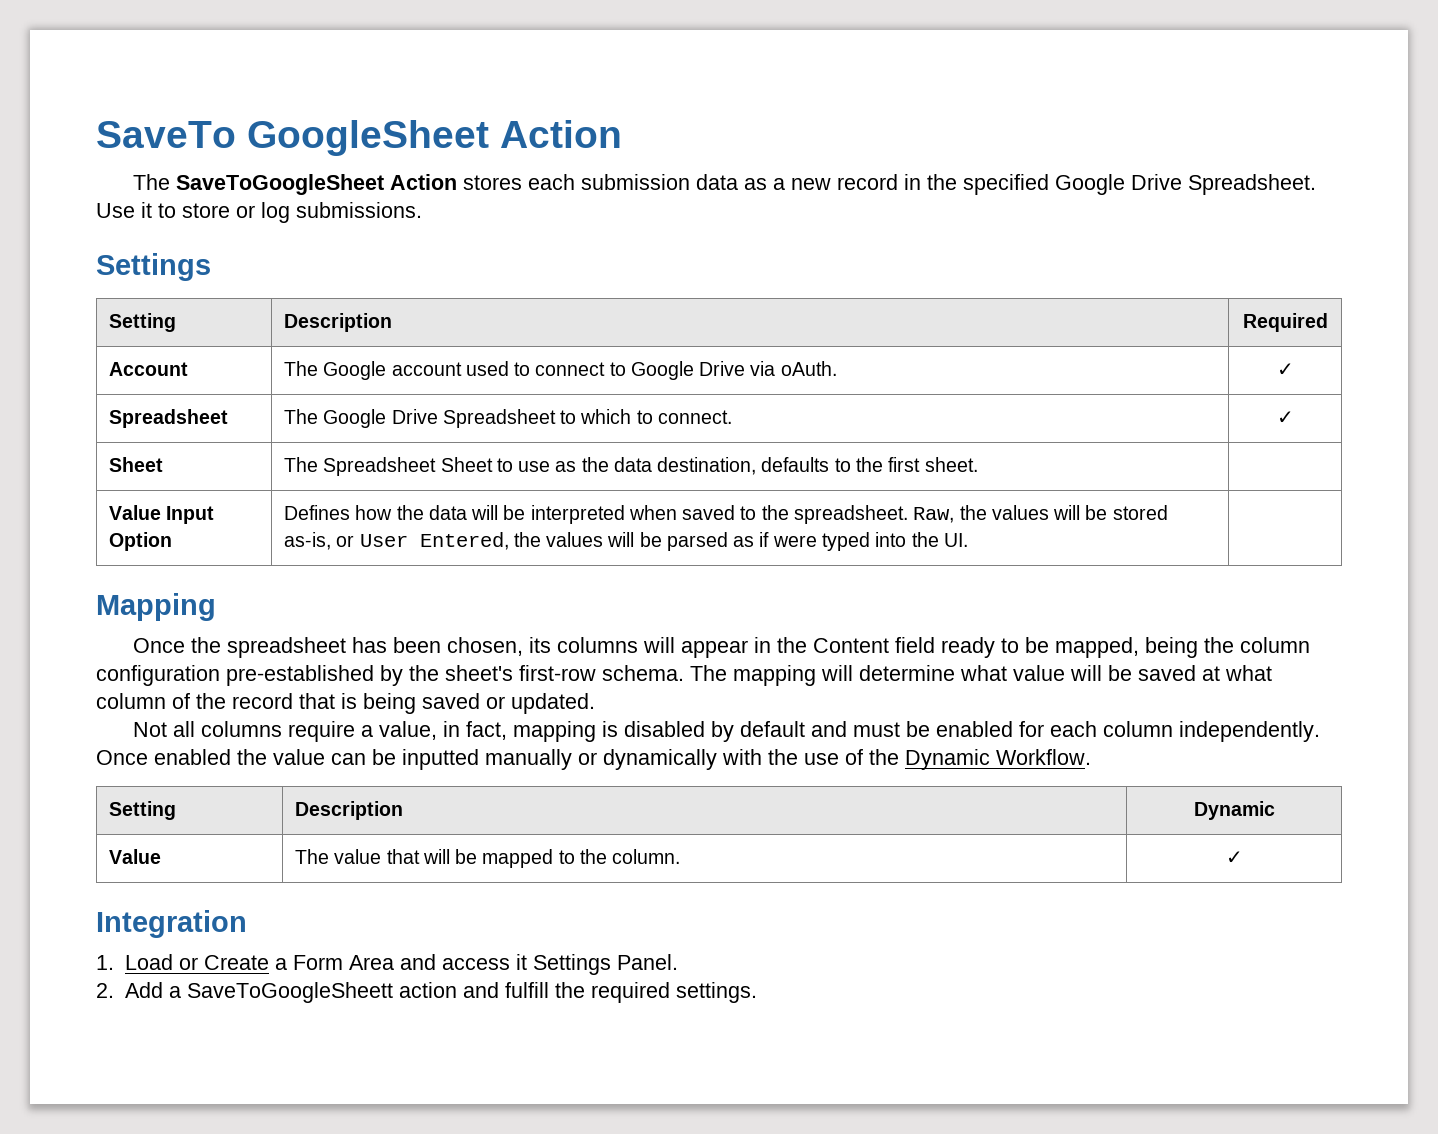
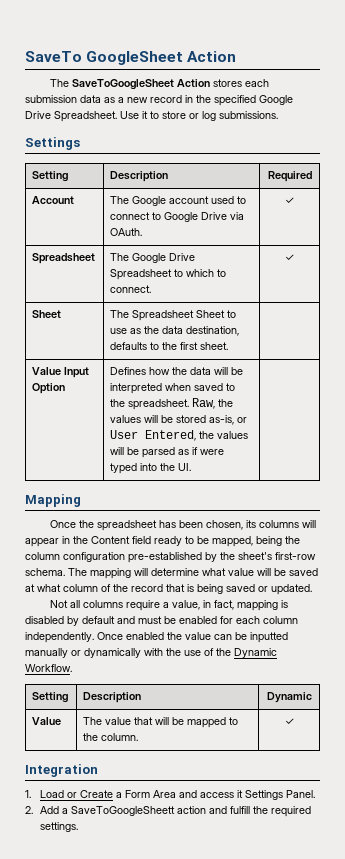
[780,361,837,376] oAuth. -> [110,228,143,236] OAuth.

